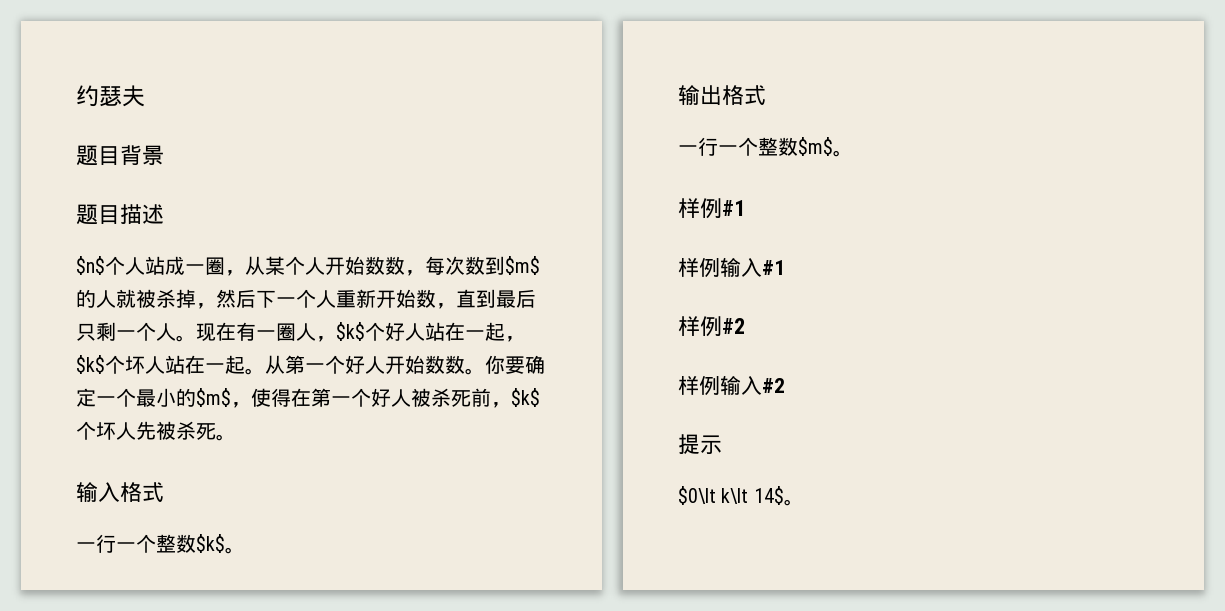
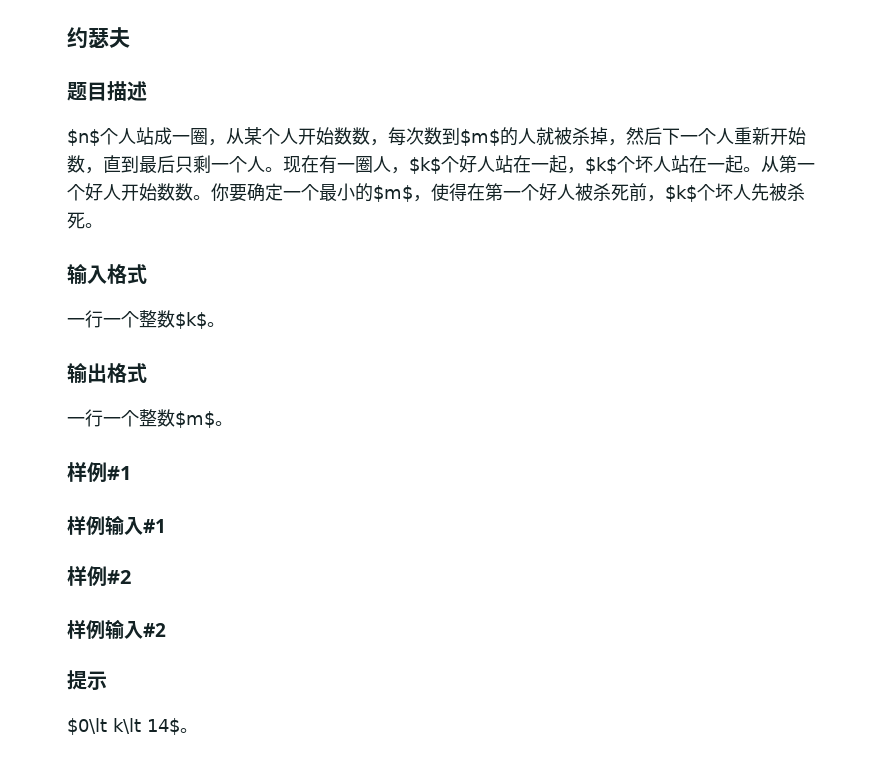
[76,145,164,166] // 题目背景 -> (130, 37) none

